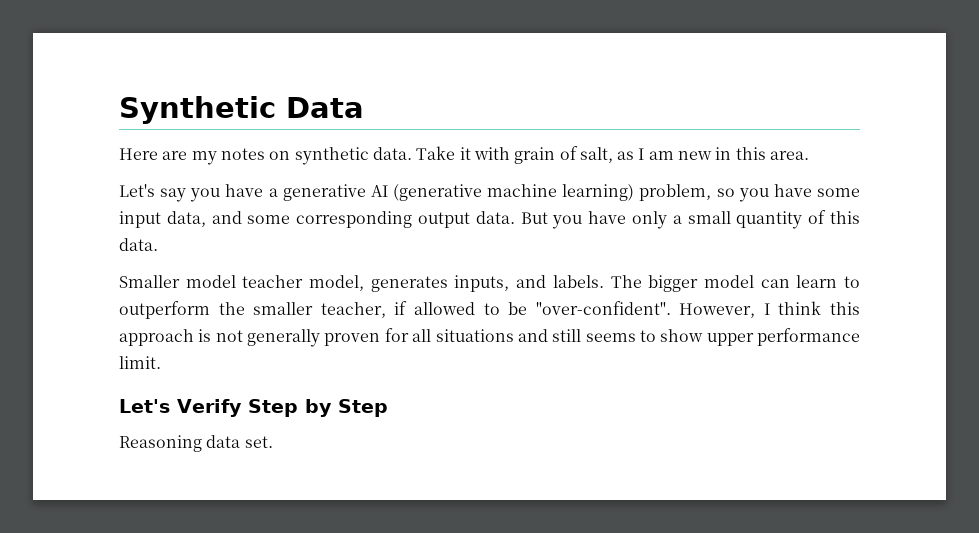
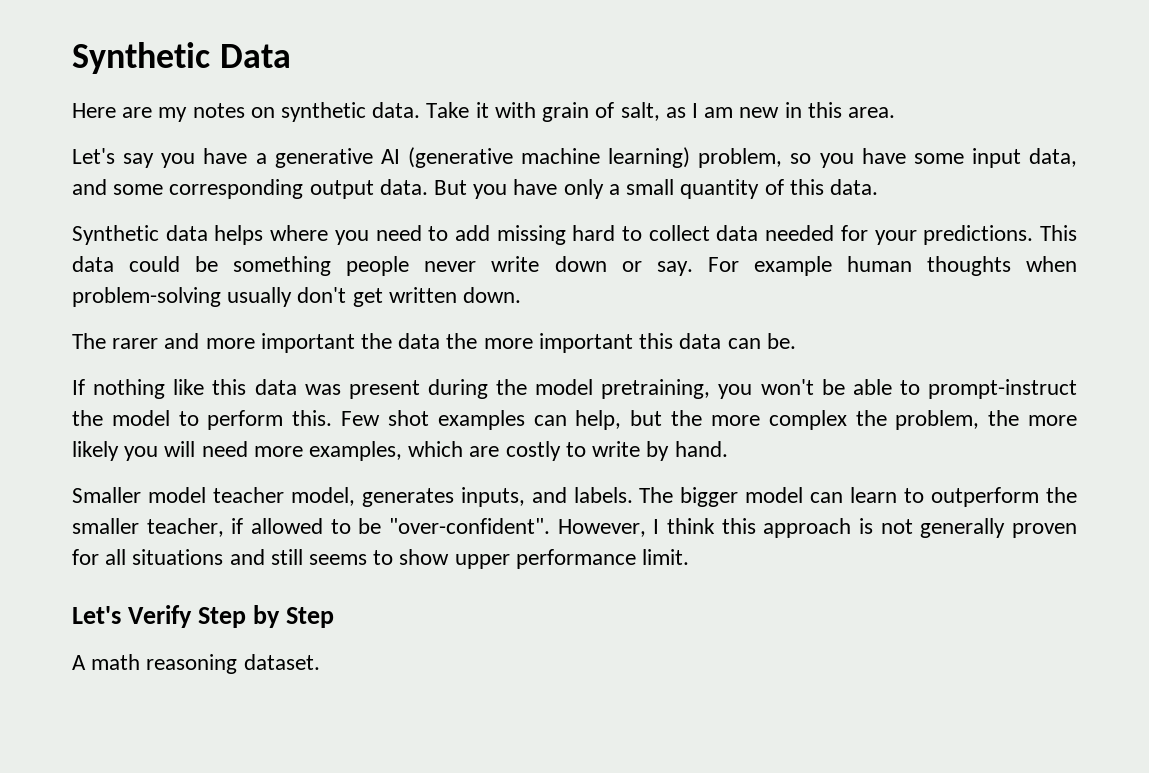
(158, 244) none -> [72,225,1078,245] [72,256,1077,276] [72,287,522,307] [72,333,796,353] [72,379,1077,399] [72,410,1078,430] [72,441,728,461] // Synthetic data helps where you need to add missing hard to collect data needed for your predictions. This data could be something people never write down or say. For example human thoughts when problem-solving usually don't get written down. // The rarer and more important the data the more important this data can be. // If nothing like this data was present during the model pretraining, you won't be able to prompt-instruct the model to perform this. Few shot examples can help, but the more complex the problem, the more likely you will need more examples, which are costly to write by hand.
[119,435,273,452] Reasoning data set. -> [72,654,320,674] A math reasoning dataset.

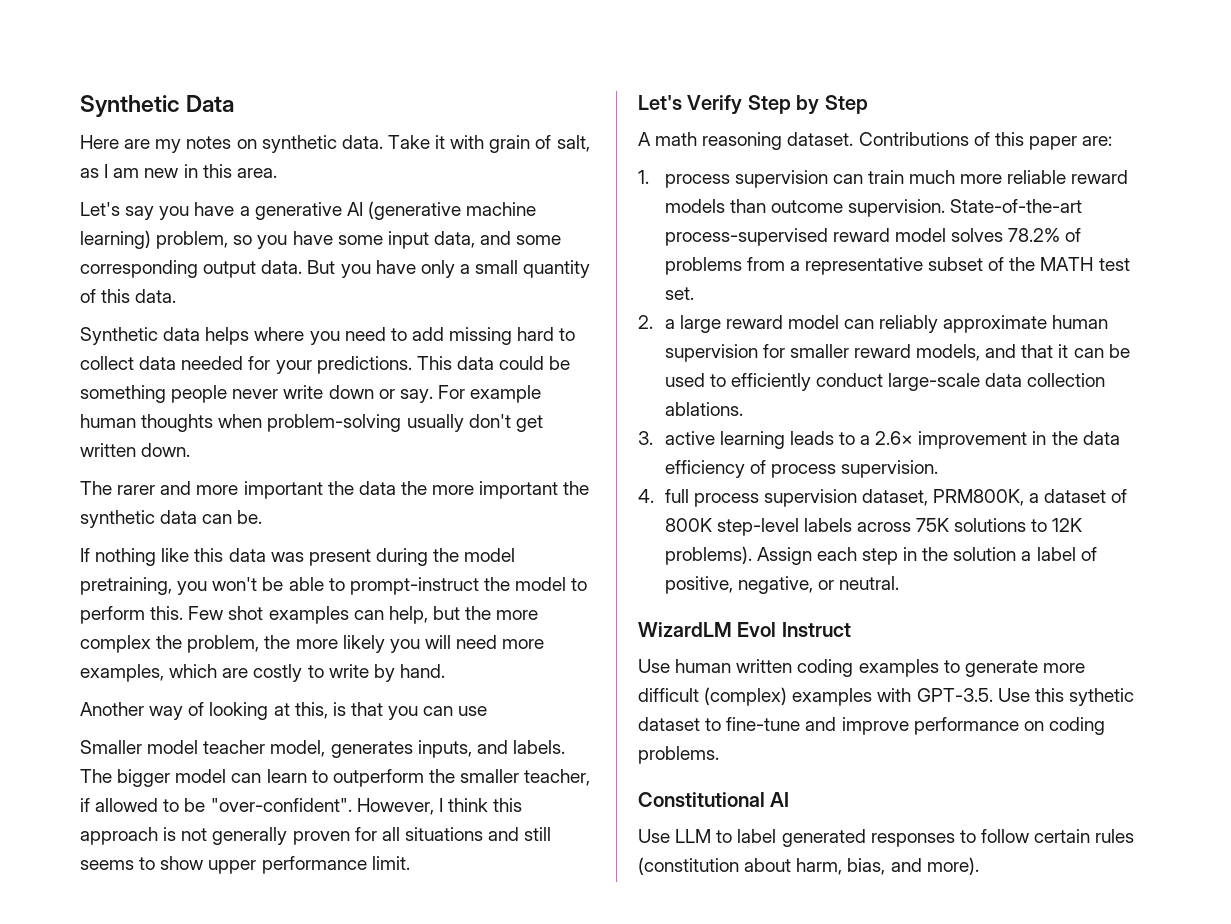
[639,333,674,349] this -> [563,481,590,495] [80,510,155,528] the synthetic
(728, 449) none -> [80,702,488,720] // Another way of looking at this, is that you can use
(320, 662) none -> [858,132,1113,150] [638,170,1129,188] [664,199,1083,217] [664,228,1082,246] [664,257,1130,275] [664,287,694,300] [638,315,1109,333] [664,344,1130,362] [664,373,1106,391] [664,402,743,416] [638,431,1120,449] [664,460,938,478] [638,489,1128,507] [664,518,1083,536] [664,546,1097,565] [664,576,899,594] [638,622,851,637] [638,659,1085,677] [638,687,1134,706] [638,717,1105,735] [638,746,719,764] [638,792,790,807] [638,829,1135,847] [638,857,979,875] Contributions of this paper are: // 1. process supervision can train much more reliable reward models than outcome supervision. State-of-the-art process-supervised reward model solves 78.2% of problems from a representative subset of the MATH test set. // 2. a large reward model can reliably approximate human supervision for smaller reward models, and that it can be used to efficiently conduct large-scale data collection ablations. // 3. active learning leads to a 2.6× improvement in the data efficiency of process supervision. // 4. full process supervision dataset, PRM800K, a dataset of 800K step-level labels across 75K solutions to 12K problems). Assign each step in the solution a label of positive, negative, or neutral. // WizardLM Evol Instruct // Use human written coding examples to generate more difficult (complex) examples with GPT-3.5. Use this sythetic dataset to fine-tune and improve performance on coding problems. // Constitutional AI // Use LLM to label generated responses to follow certain rules (constitution about harm, bias, and more).

